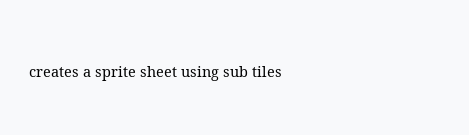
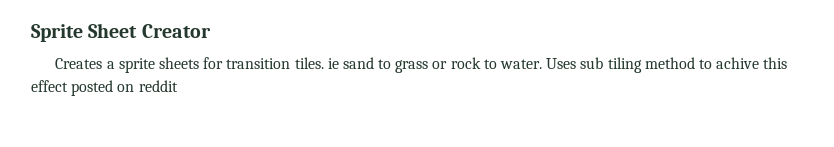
[29,66,282,81] creates a sprite sheet using sub tiles -> [31,23,211,42] [55,57,788,73] [31,80,178,96] Sprite Sheet Creator // Creates a sprite sheets for transition tiles. ie sand to grass or rock to water. Uses sub tiling method to achive this effect posted on reddit

